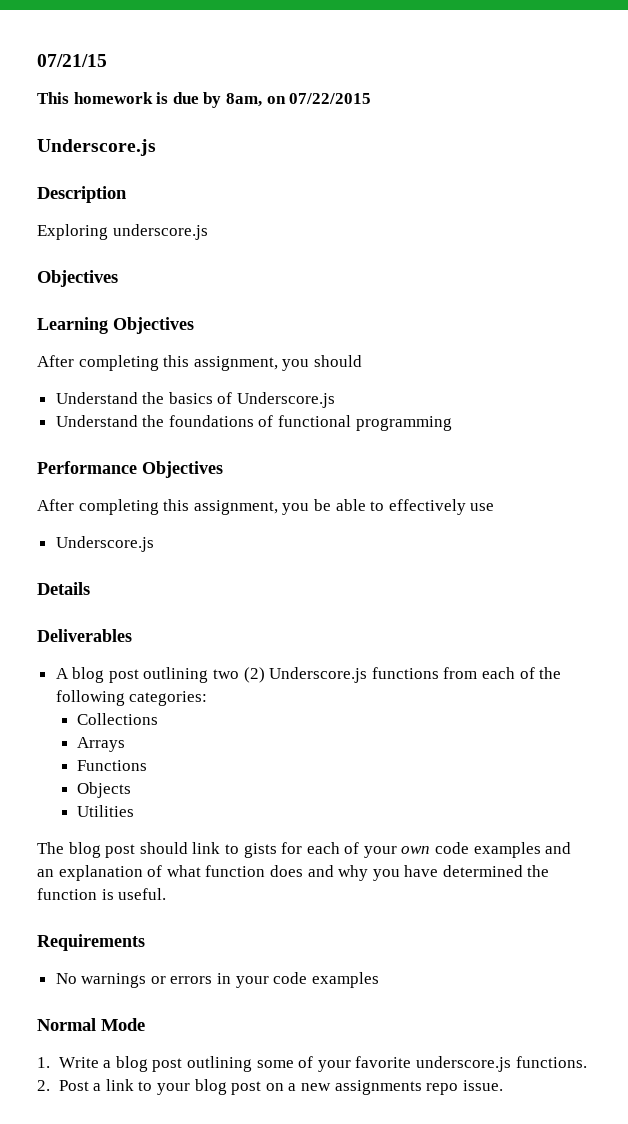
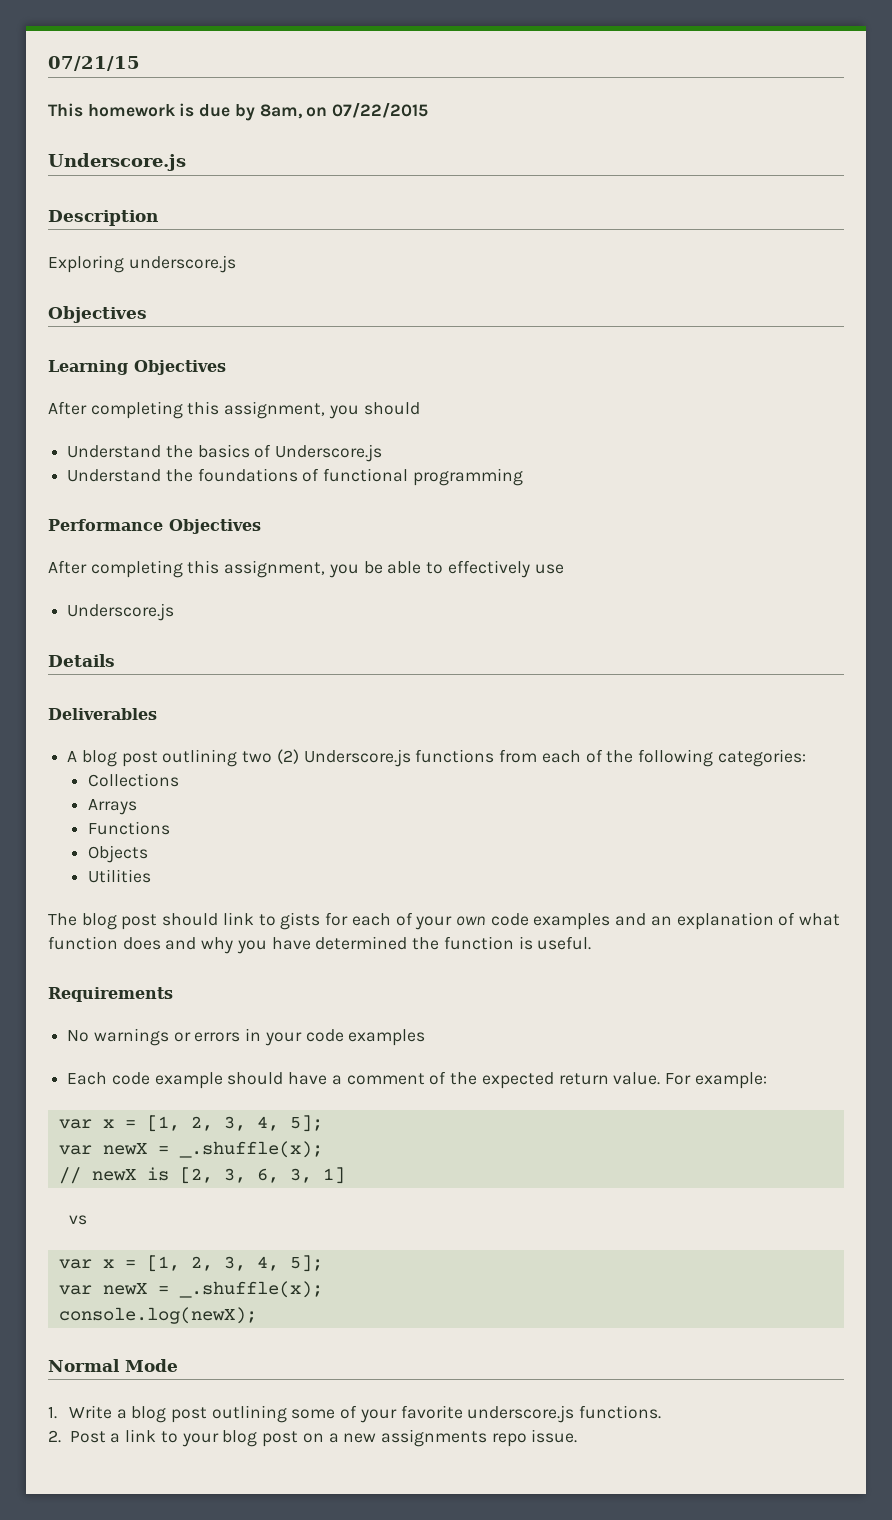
(379, 980) none -> [67,1071,767,1089] [58,1115,323,1132] [58,1141,323,1158] [58,1167,345,1184] [68,1215,87,1225] [58,1255,323,1272] [58,1281,323,1298] [58,1307,257,1324] // Each code example should have a comment of the expected return value. For example: // var x = [1, 2, 3, 4, 5]; // var newX = _.shuffle(x); // // newX is [2, 3, 6, 3, 1] // vs // var x = [1, 2, 3, 4, 5]; // var newX = _.shuffle(x); // console.log(newX);

